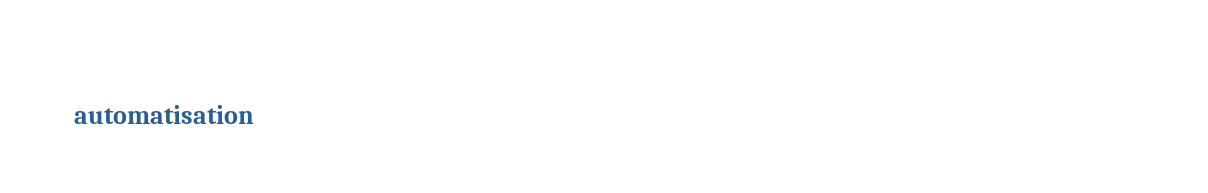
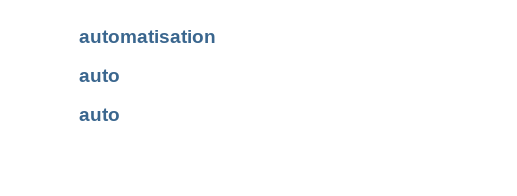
(254, 114) none -> [79,69,120,82] [79,108,120,121] // auto // auto

